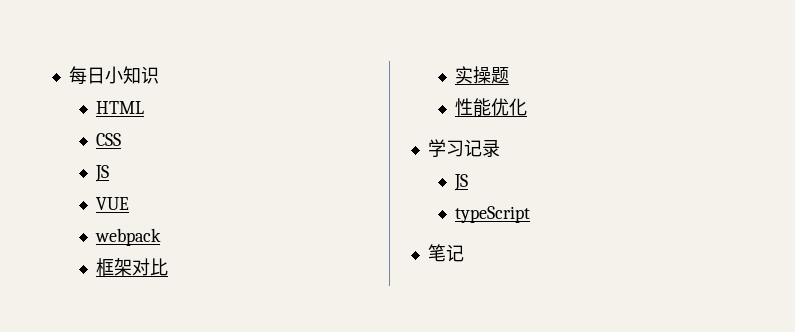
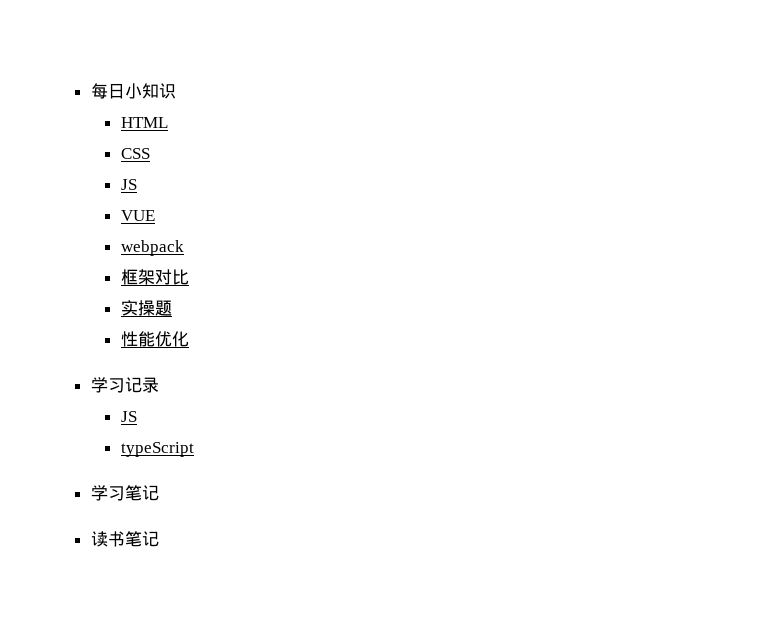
[427,244,464,262] 笔记 -> [90,485,159,501] [90,531,159,547] 学习笔记 // 读书笔记

